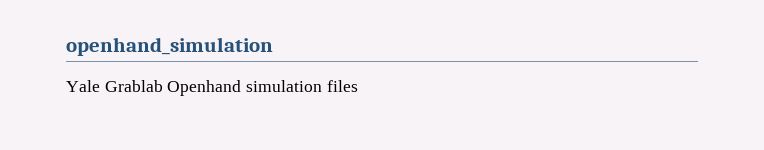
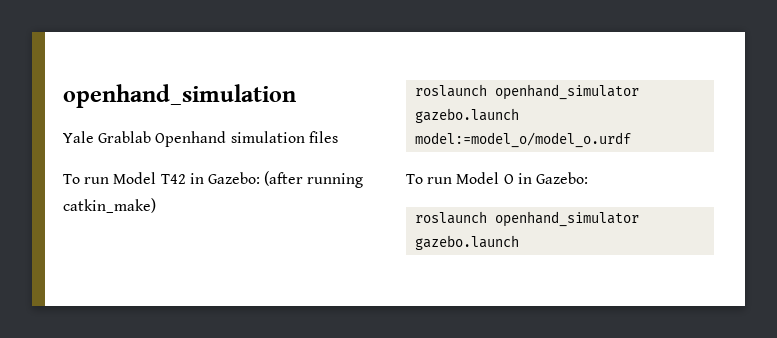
(358, 86) none -> [63,171,364,188] [63,198,156,213] [415,84,640,100] [415,108,520,123] [415,132,632,148] [406,172,588,184] [415,211,640,227] [415,235,520,250] // To run Model T42 in Gazebo: (after running catkin_make) // roslaunch openhand_simulator gazebo.launch model:=model_o/model_o.urdf // To run Model O in Gazebo: // roslaunch openhand_simulator gazebo.launch

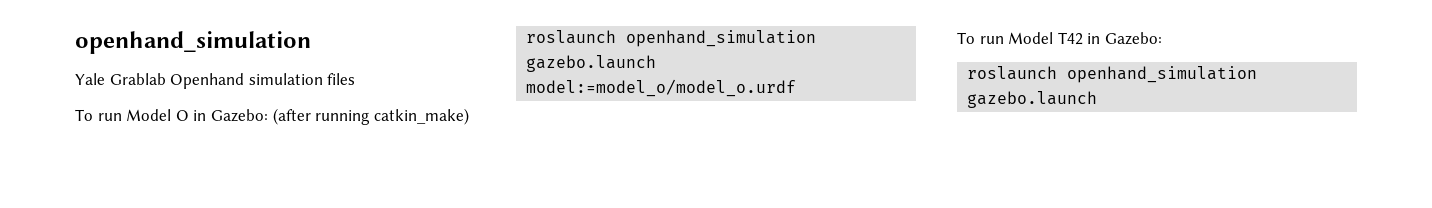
[160,174,186,184] T42 -> [175,110,189,121] O
[495,84,640,100] openhand_simulator -> [626,30,817,47] openhand_simulation
[503,174,514,184] O -> [1057,32,1083,45] T42
[495,211,640,227] openhand_simulator -> [1067,66,1258,83] openhand_simulation

